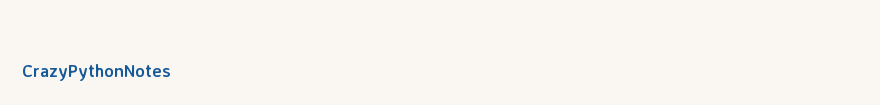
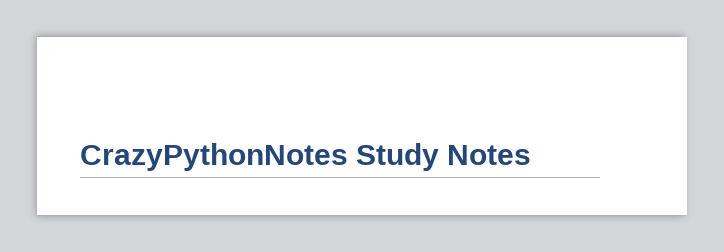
(171, 72) none -> [356,143,532,171] Study Notes

